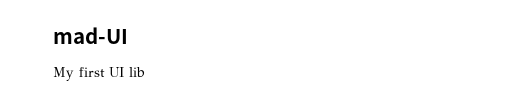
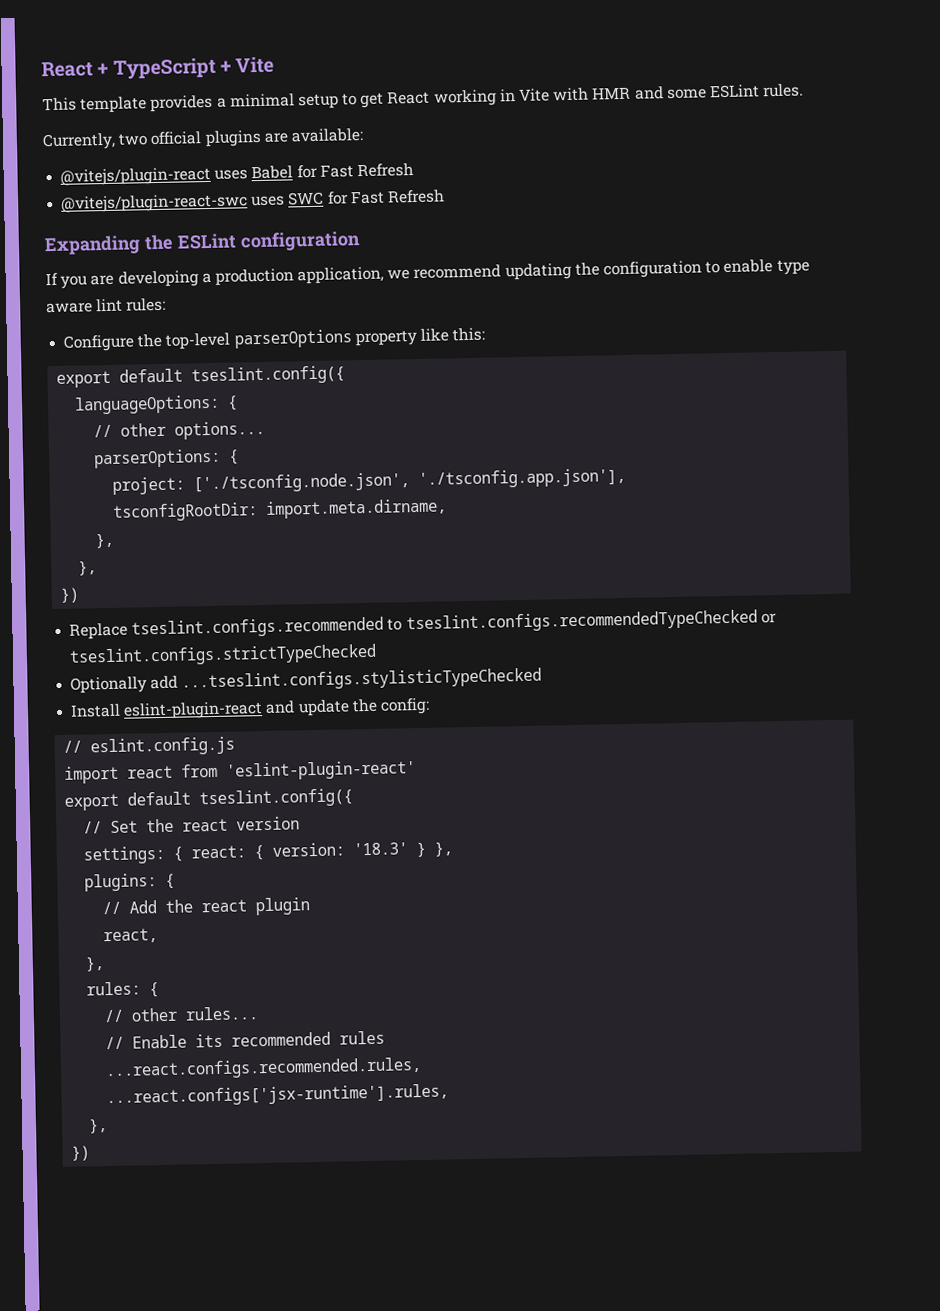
[53,27,128,44] [53,67,145,81] mad-UI // My first UI lib -> [41,56,275,80] [42,83,805,114] [42,127,364,151] [60,163,414,186] [61,189,445,213] [44,231,361,256] [45,259,810,289] [46,297,167,314] [63,327,486,352] [56,365,346,388] [74,394,239,415] [93,420,266,440] [93,448,240,469] [112,467,627,495] [113,498,448,522] [95,532,115,549] [78,560,98,576] [60,587,80,603] [69,609,777,640] [69,643,378,667] [70,667,543,694] [70,697,430,720] [63,736,236,757] [64,760,417,784] [64,788,354,811] [83,816,301,834] [83,841,454,865] [84,873,176,892] [102,897,311,916] [103,928,159,944] [85,956,106,972] [86,981,160,998] [104,1006,260,1023] [105,1030,386,1050] [105,1057,423,1081] [106,1083,450,1108] [88,1118,109,1134] [71,1145,91,1161] React + TypeScript + Vite // This template provides a minimal setup to get React working in Vite with HMR and some ESLint rules. // Currently, two official plugins are available: // @vitejs/plugin-react uses Babel for Fast Refresh // @vitejs/plugin-react-swc uses SWC for Fast Refresh // Expanding the ESLint configuration // If you are developing a production application, we recommend updating the configuration to enable type aware lint rules: // Configure the top-level parserOptions property like this: // export default tseslint.config({ // languageOptions: { // // other options... // parserOptions: { // project: ['./tsconfig.node.json', './tsconfig.app.json'], // tsconfigRootDir: import.meta.dirname, // }, // }, // }) // Replace tseslint.configs.recommended to tseslint.configs.recommendedTypeChecked or tseslint.configs.strictTypeChecked // Optionally add ...tseslint.configs.stylisticTypeChecked // Install eslint-plugin-react and update the config: // // eslint.config.js // import react from 'eslint-plugin-react' // export default tseslint.config({ // // Set the react version // settings: { react: { version: '18.3' } }, // plugins: { // // Add the react plugin // react, // }, // rules: { // // other rules... // // Enable its recommended rules // ...react.configs.recommended.rules, // ...react.configs['jsx-runtime'].rules, // }, // })

